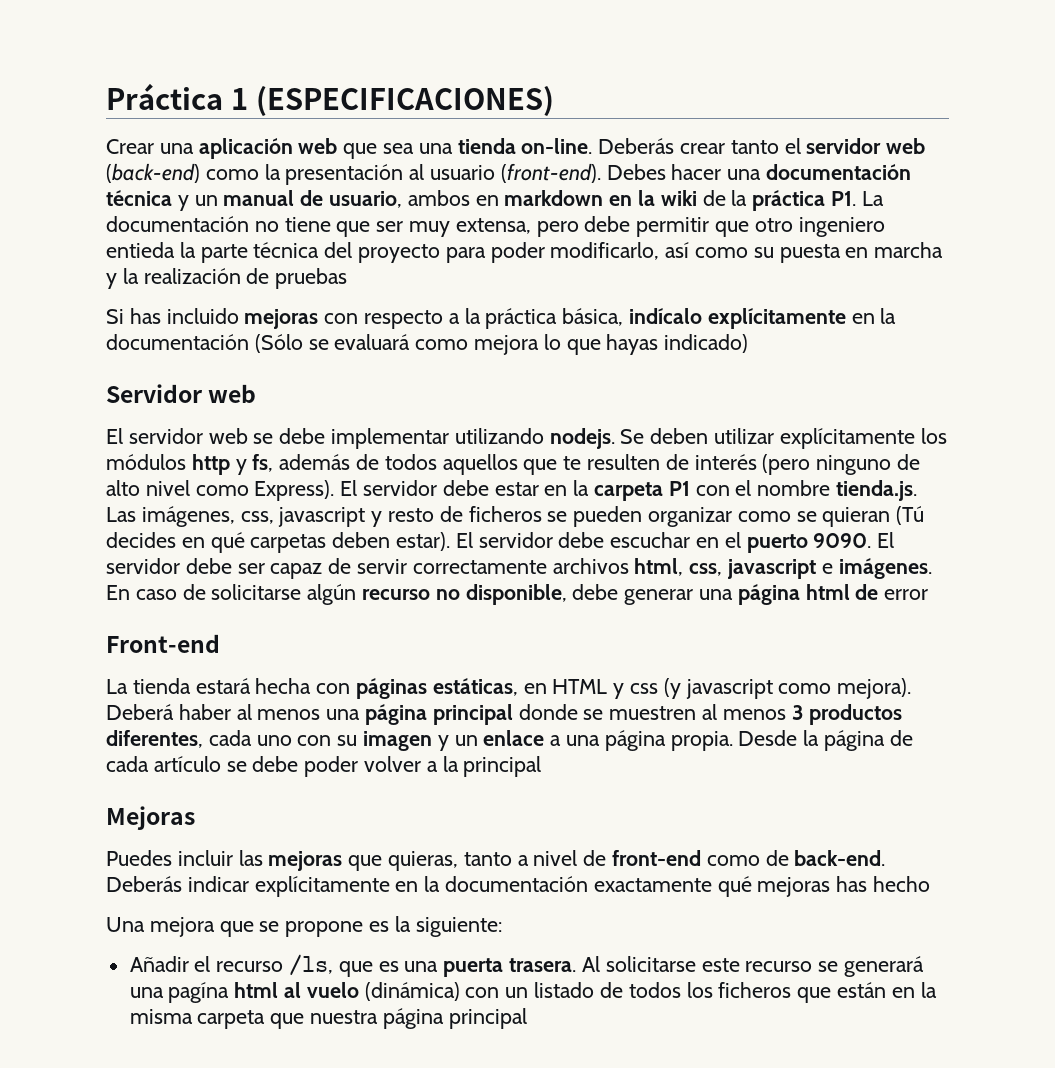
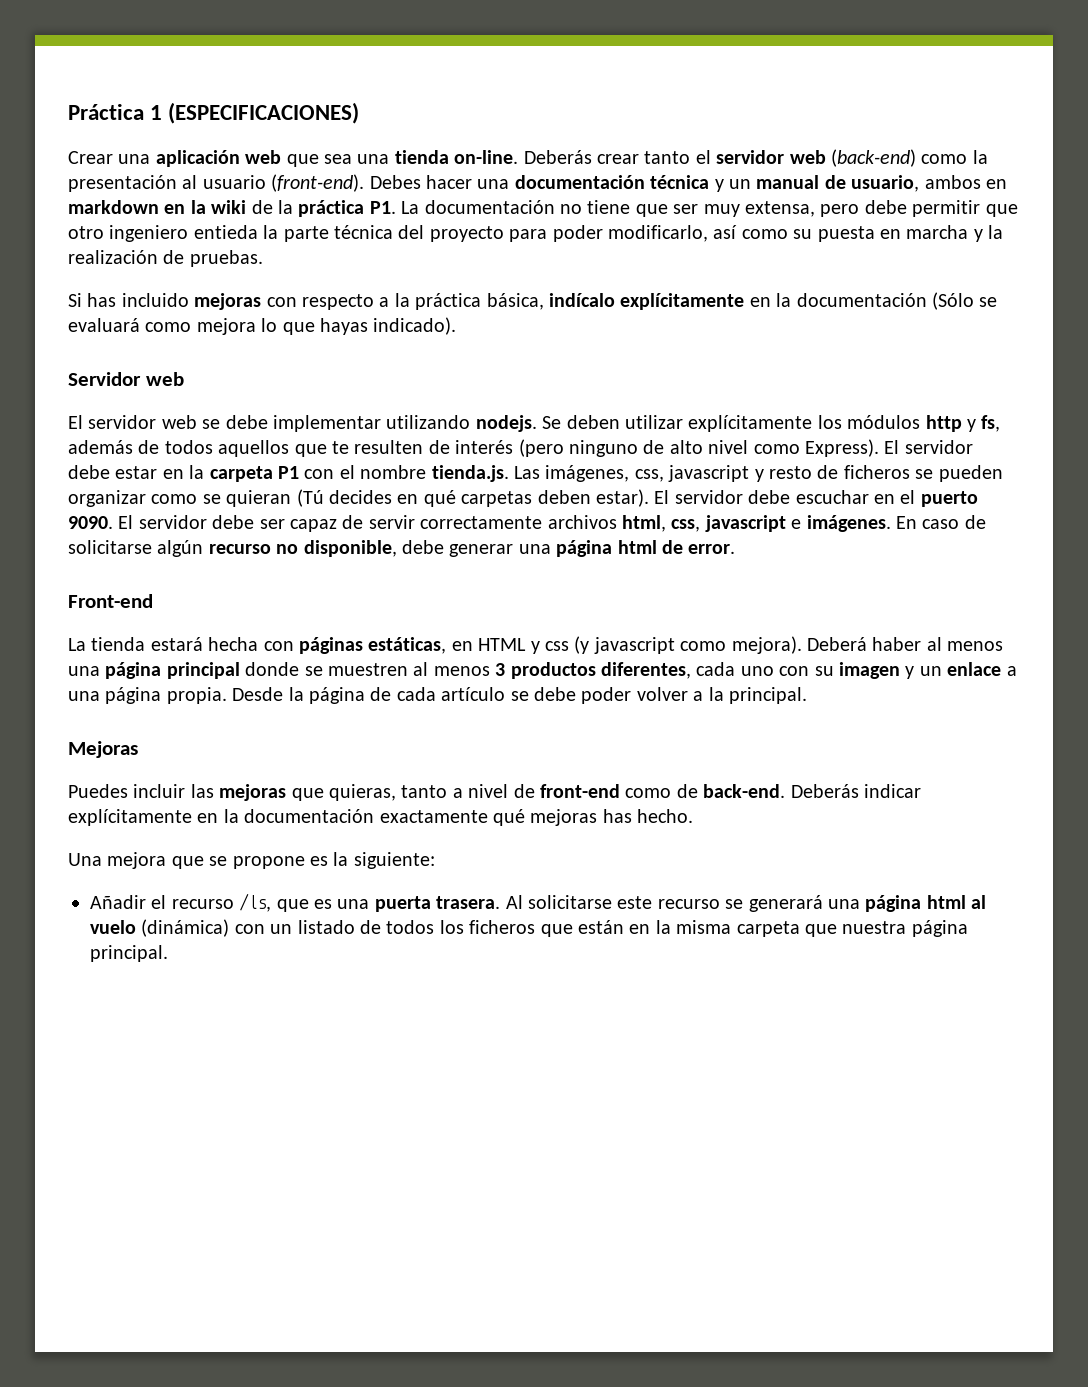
[275,268,348,289] pruebas -> [189,250,263,267] pruebas.
[664,334,749,353] indicado) -> [373,317,457,335] indicado).
[884,589,929,600] error -> [688,544,736,554] error.
[463,756,542,777] principal -> [728,687,807,704] principal.
[873,876,931,892] hecho -> [637,809,694,823] hecho.
[168,982,230,1003] pagína -> [865,895,922,912] página
[448,1008,527,1029] principal -> [90,945,168,962] principal.

